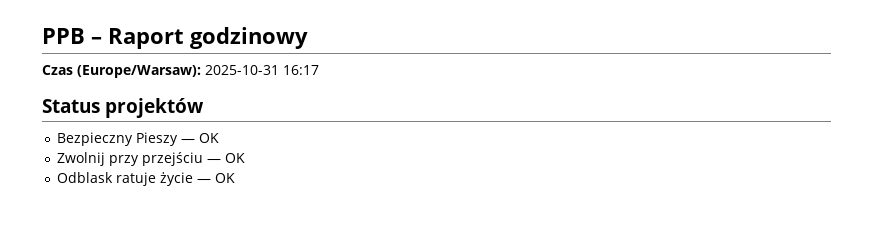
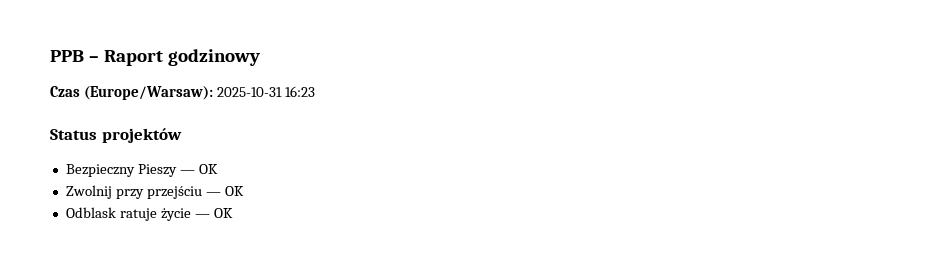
[283,65,319,75] 16:17 -> [284,86,315,97] 16:23

